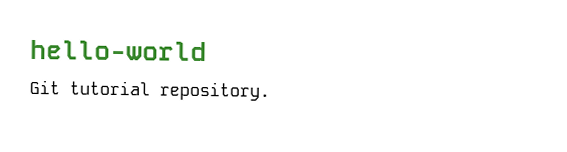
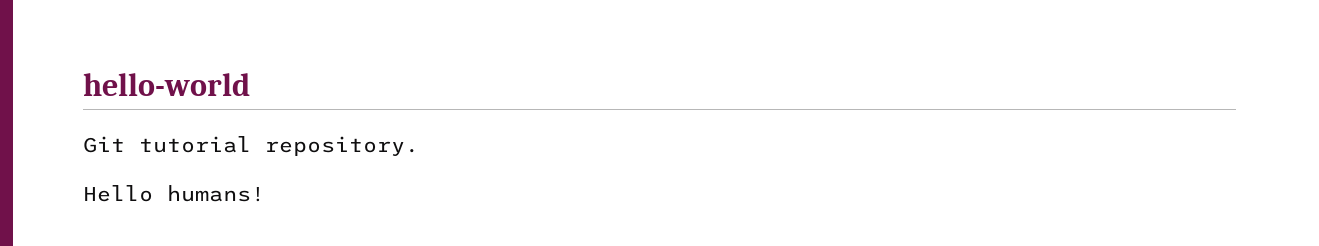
(270, 91) none -> [83,185,265,202] // Hello humans!

